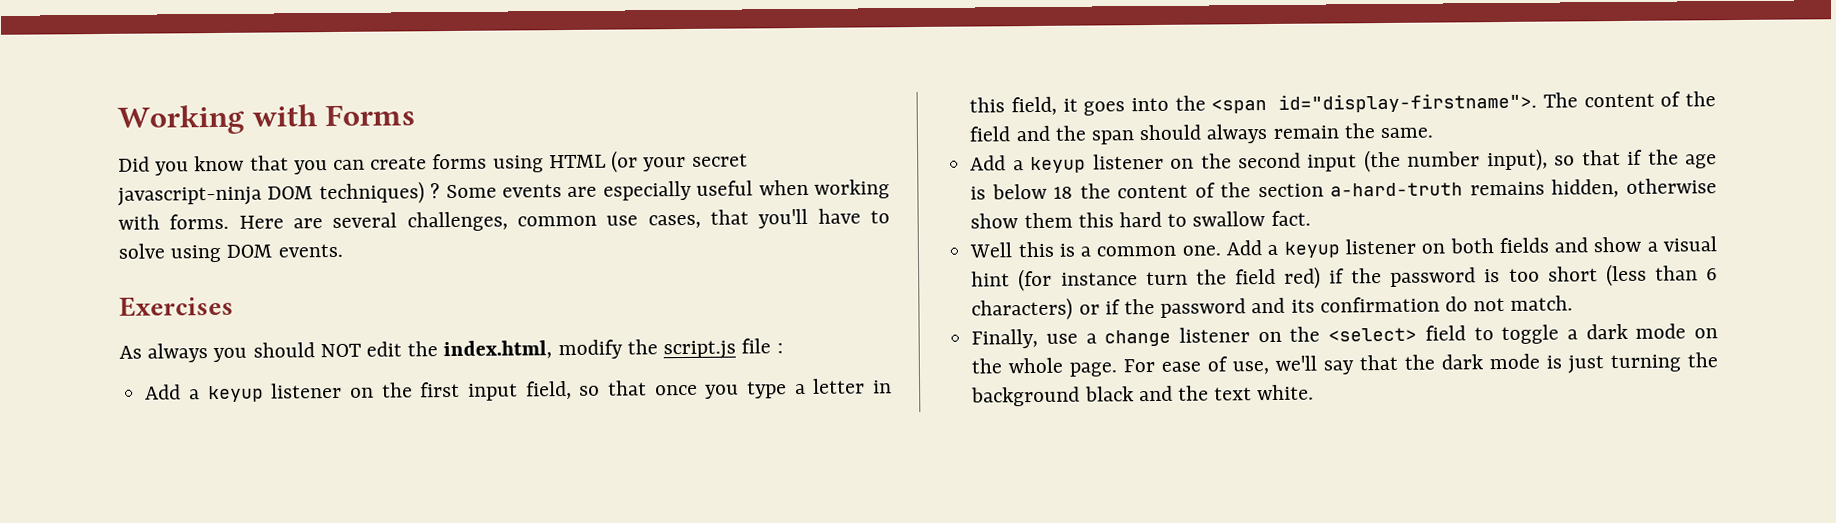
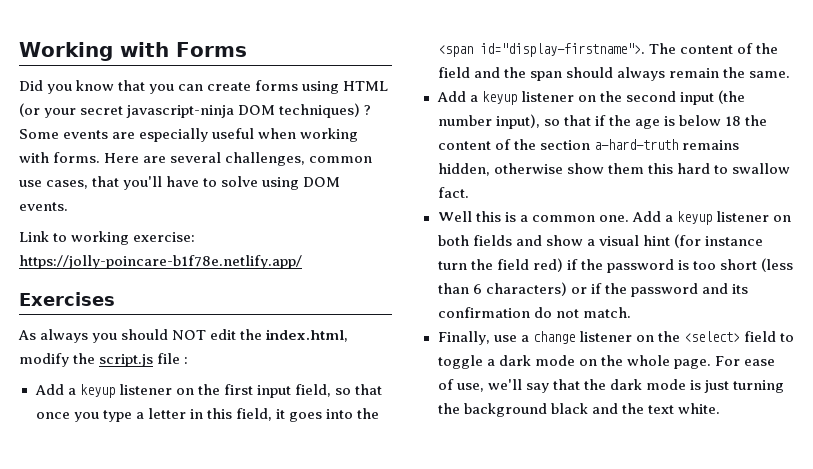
(343, 250) none -> [19,231,196,245] [19,255,302,269] // Link to working exercise: https://jolly-poincare-b1f78e.netlify.app/

